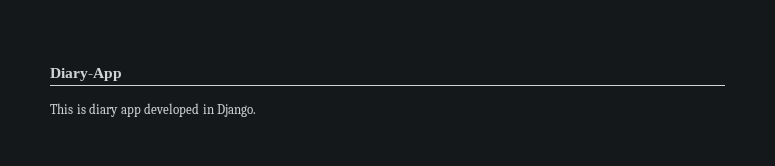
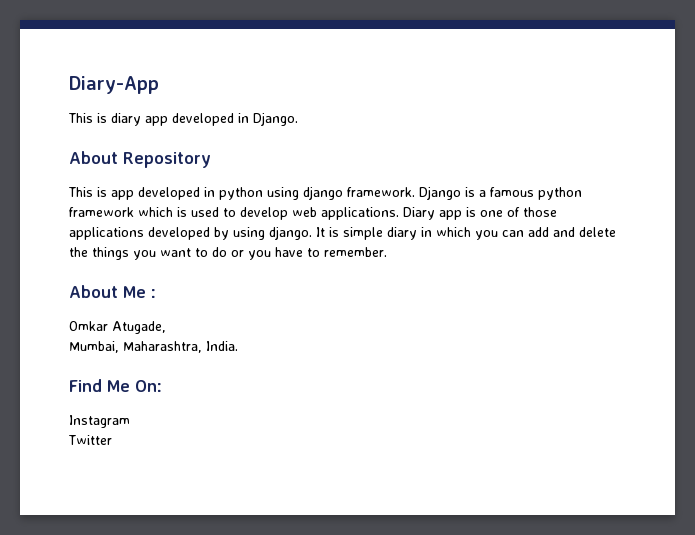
(257, 110) none -> [69,151,211,168] [68,186,582,200] [69,207,557,220] [69,226,616,240] [69,247,387,260] [69,285,156,298] [69,321,166,334] [69,341,238,353] [69,379,162,392] [69,415,130,428] [68,435,112,445] // About Repository // This is app developed in python using django framework. Django is a famous python framework which is used to develop web applications. Diary app is one of those applications developed by using django. It is simple diary in which you can add and delete the things you want to do or you have to remember. // About Me : // Omkar Atugade, // Mumbai, Maharashtra, India. // Find Me On: // Instagram // Twitter

